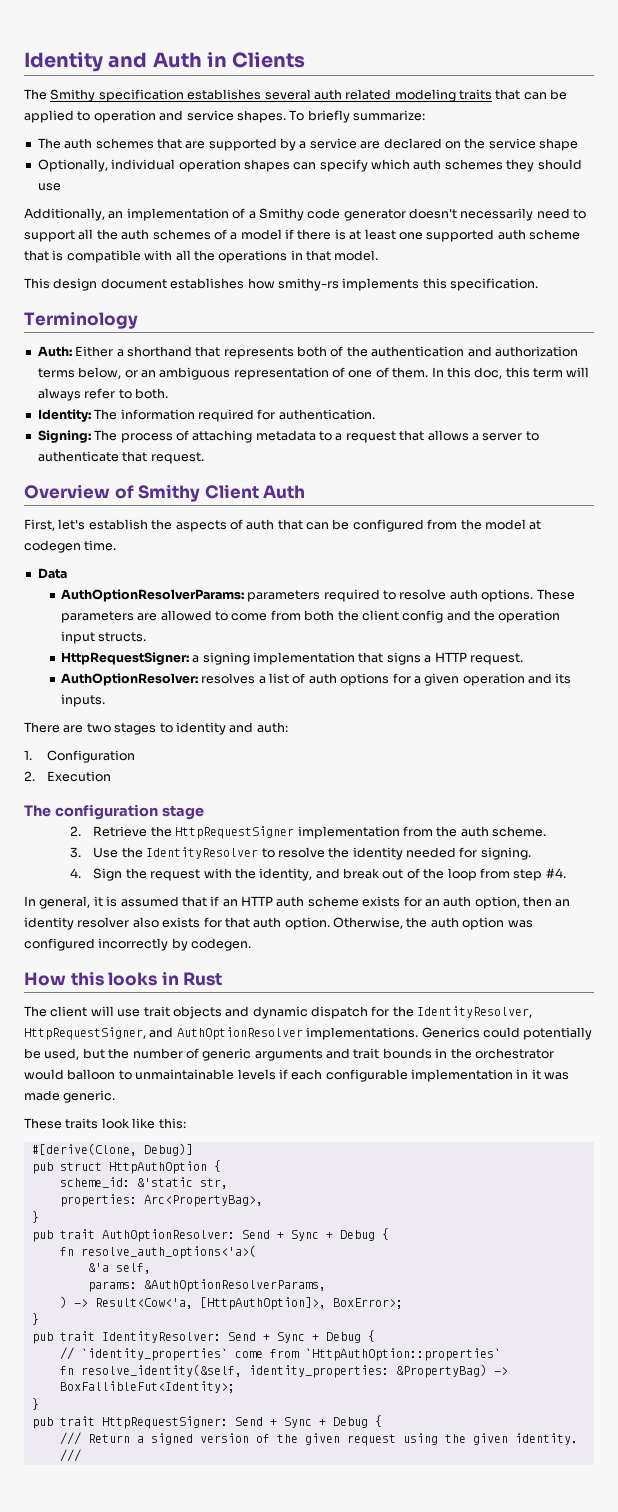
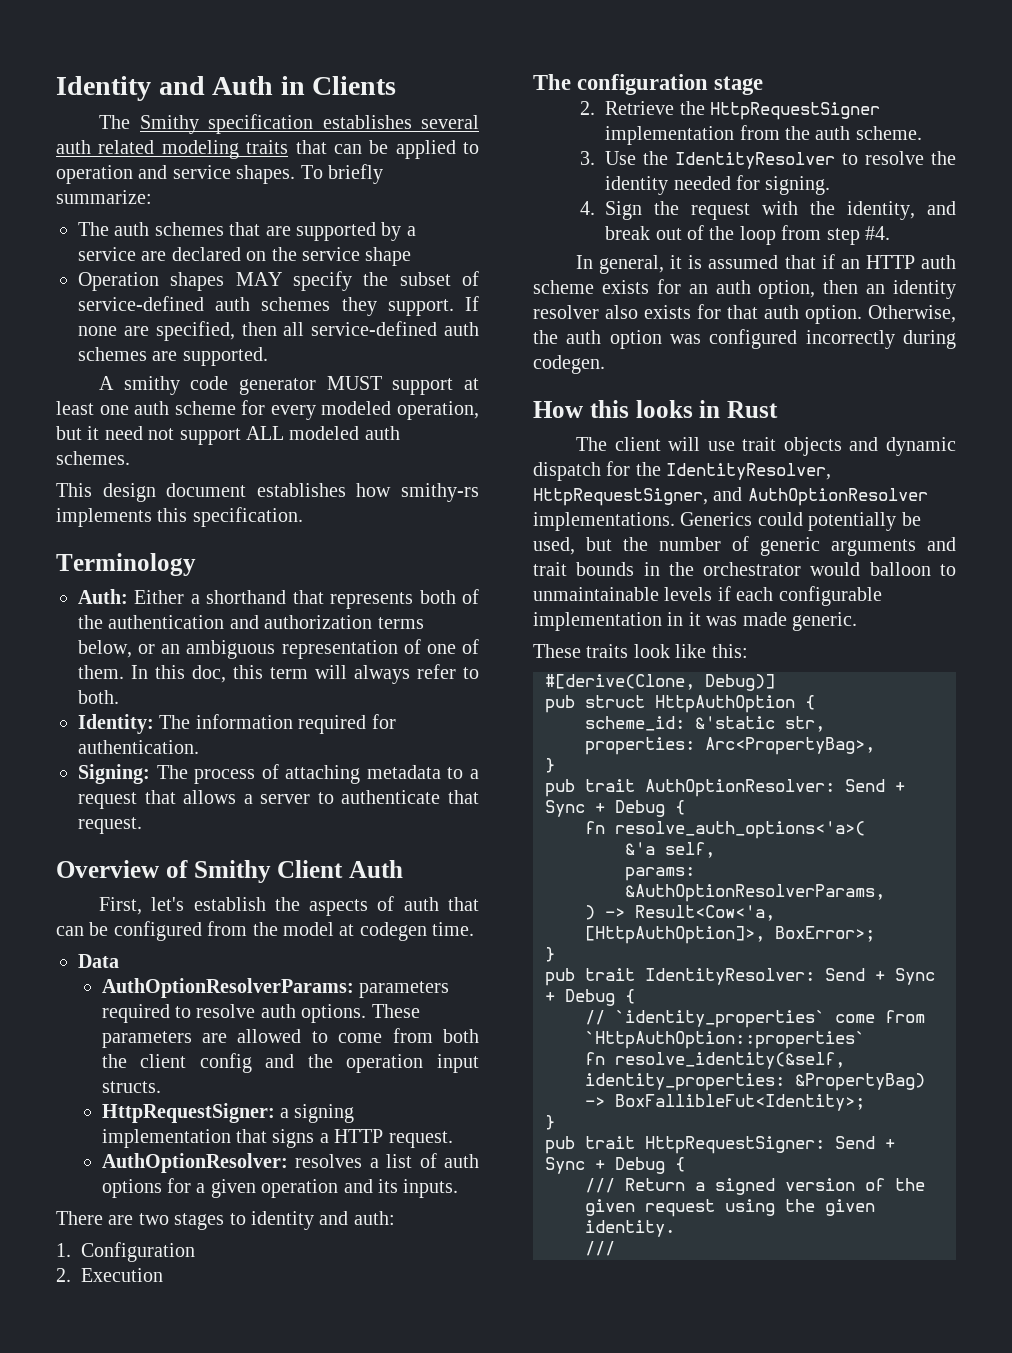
[37,159,582,172] [37,183,61,191] [24,208,587,221] [24,229,346,242] Optionally, individual operation shapes can specify which auth schemes they should use // Additionally, an implementation of a Smithy code generator doesn't necessarily need to support all the auth schemes of a model if there is -> [78,271,479,291] [78,296,479,316] [78,321,480,341] [78,347,268,366] [99,376,454,395] Operation shapes MAY specify the subset of service-defined auth schemes they support. If none are specified, then all service-defined auth schemes are supported. // A smithy code generator MUST support
[426,229,580,242] [24,250,379,263] supported auth scheme that is compatible with all the operations in that model. -> [134,400,479,420] [56,426,400,445] [56,451,130,465] auth scheme for every modeled operation, but it need not support ALL modeled auth schemes.
[171,938,188,951] by -> [903,330,956,349] during

